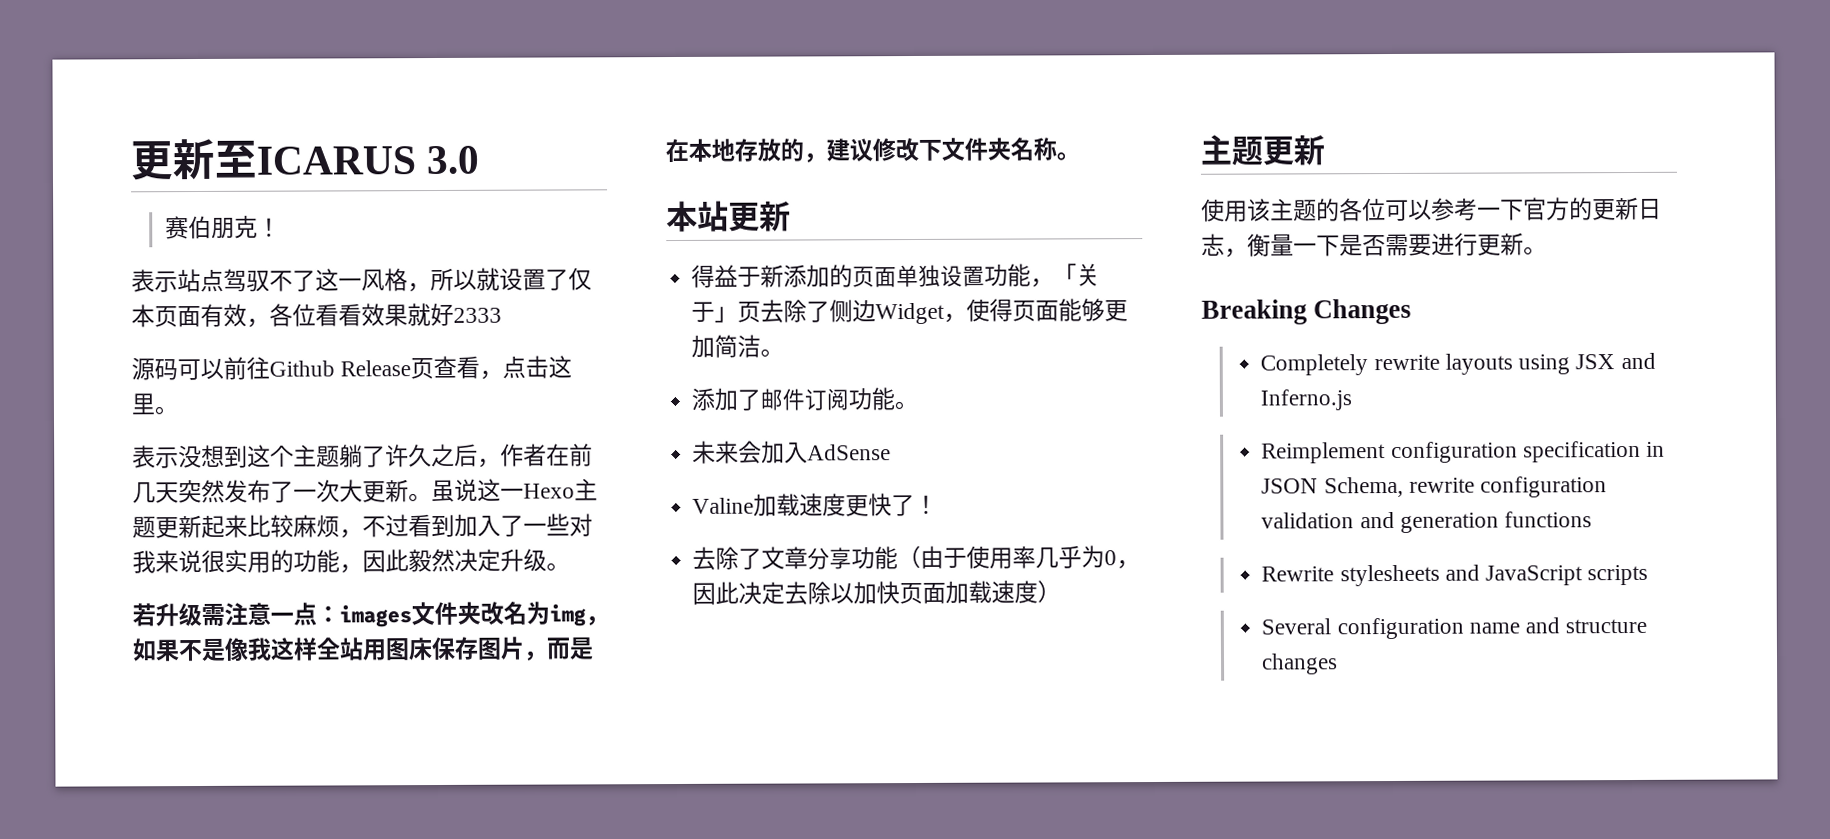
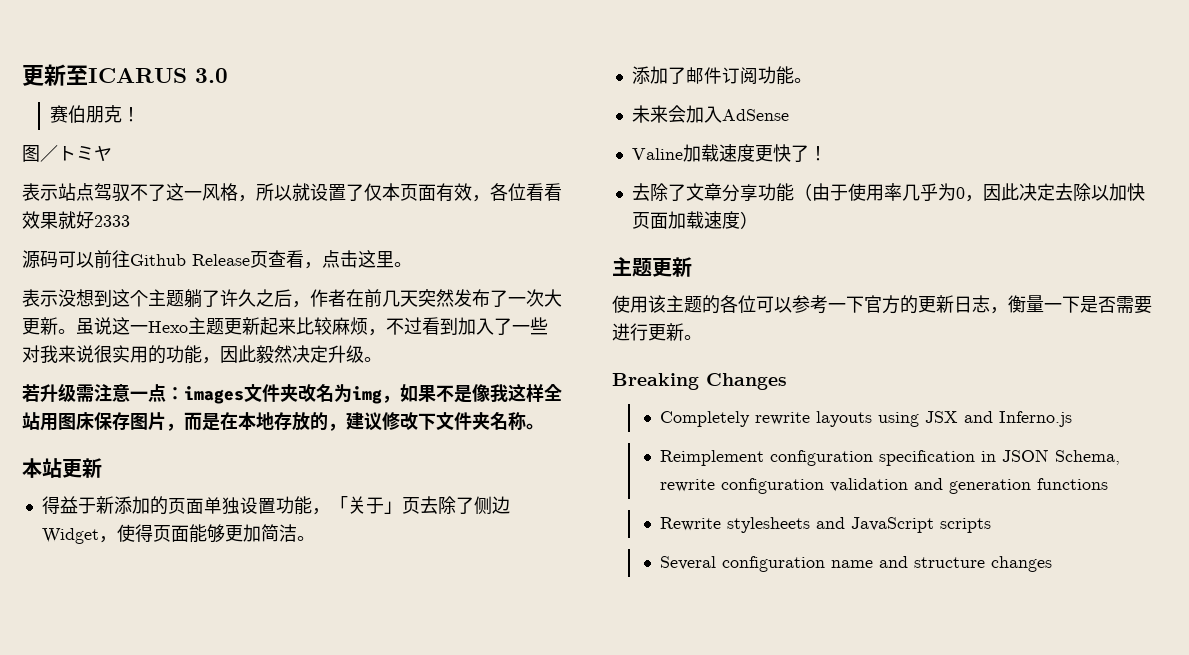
(282, 227) none -> [22,145,112,162] // 图／トミヤ

